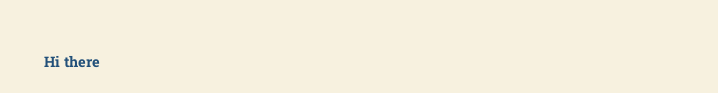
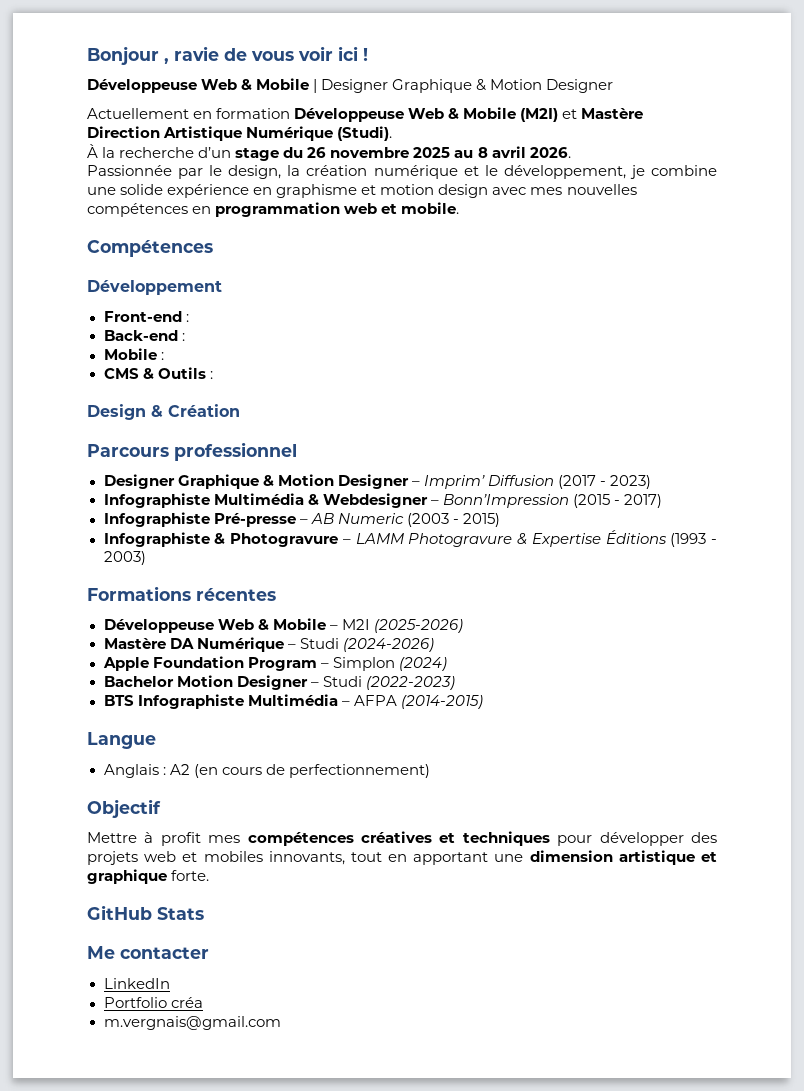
[44,55,100,68] Hi there -> [87,46,368,65] [87,78,614,93] [87,107,644,122] [87,126,393,141] [87,144,571,161] [87,165,718,179] [87,184,637,198] [87,202,460,217] [87,240,213,257] [87,280,222,295] [103,311,189,322] [103,330,185,341] [103,348,164,360] [103,367,213,379] [87,404,240,420] [87,442,297,461] [103,474,651,489] [103,493,662,508] [103,512,500,527] [103,530,717,547] [103,551,146,565] [87,586,276,601] [103,618,463,633] [103,637,434,652] [102,656,447,671] [103,675,455,690] [103,694,483,709] [87,732,156,749] [103,764,430,778] [87,799,161,818] [87,831,717,846] [87,850,718,865] [87,869,210,884] [87,905,204,920] [87,946,209,959] [103,978,170,989] [103,997,203,1008] [103,1016,281,1030] Bonjour , ravie de vous voir ici ! // Développeuse Web & Mobile | Designer Graphique & Motion Designer // Actuellement en formation Développeuse Web & Mobile (M2I) et Mastère Direction Artistique Numérique (Studi). // À la recherche d’un stage du 26 novembre 2025 au 8 avril 2026. // Passionnée par le design, la création numérique et le développement, je combine une solide expérience en graphisme et motion design avec mes nouvelles compétences en programmation web et mobile. // Compétences // Développement // Front-end : // Back-end : // Mobile : // CMS & Outils : // Design & Création // Parcours professionnel // Designer Graphique & Motion Designer – Imprim’ Diffusion (2017 - 2023) // Infographiste Multimédia & Webdesigner – Bonn’Impression (2015 - 2017) // Infographiste Pré-presse – AB Numeric (2003 - 2015) // Infographiste & Photogravure – LAMM Photogravure & Expertise Éditions (1993 - 2003) // Formations récentes // Développeuse Web & Mobile – M2I (2025-2026) // Mastère DA Numérique – Studi (2024-2026) // Apple Foundation Program – Simplon (2024) // Bachelor Motion Designer – Studi (2022-2023) // BTS Infographiste Multimédia – AFPA (2014-2015) // Langue // Anglais : A2 (en cours de perfectionnement) // Objectif // Mettre à profit mes compétences créatives et techniques pour développer des projets web et mobiles innovants, tout en apportant une dimension artistique et graphique forte. // GitHub Stats // Me contacter // LinkedIn // Portfolio créa // m.vergnais@gmail.com

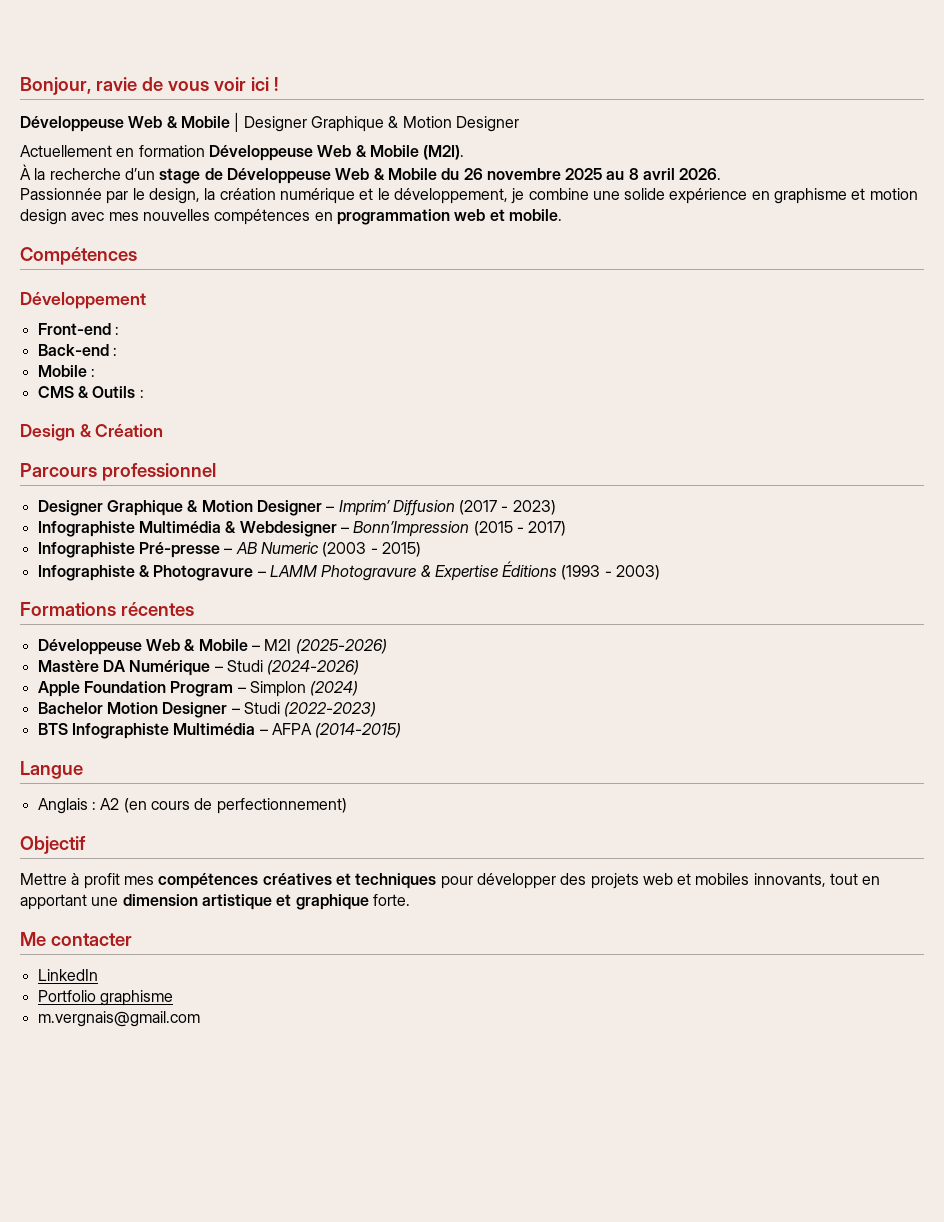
[87,46,169,65] Bonjour , -> [20,77,91,95] Bonjour,
[520,108,644,122] [87,126,393,141] (M2I) et Mastère Direction Artistique Numérique (Studi). -> [423,145,465,160] (M2I).
(280, 154) none -> [204,168,437,184] de Développeuse Web & Mobile
[87,905,204,920] // GitHub Stats -> (410, 900) none
[170,997,203,1008] créa -> [99,990,173,1006] graphisme

